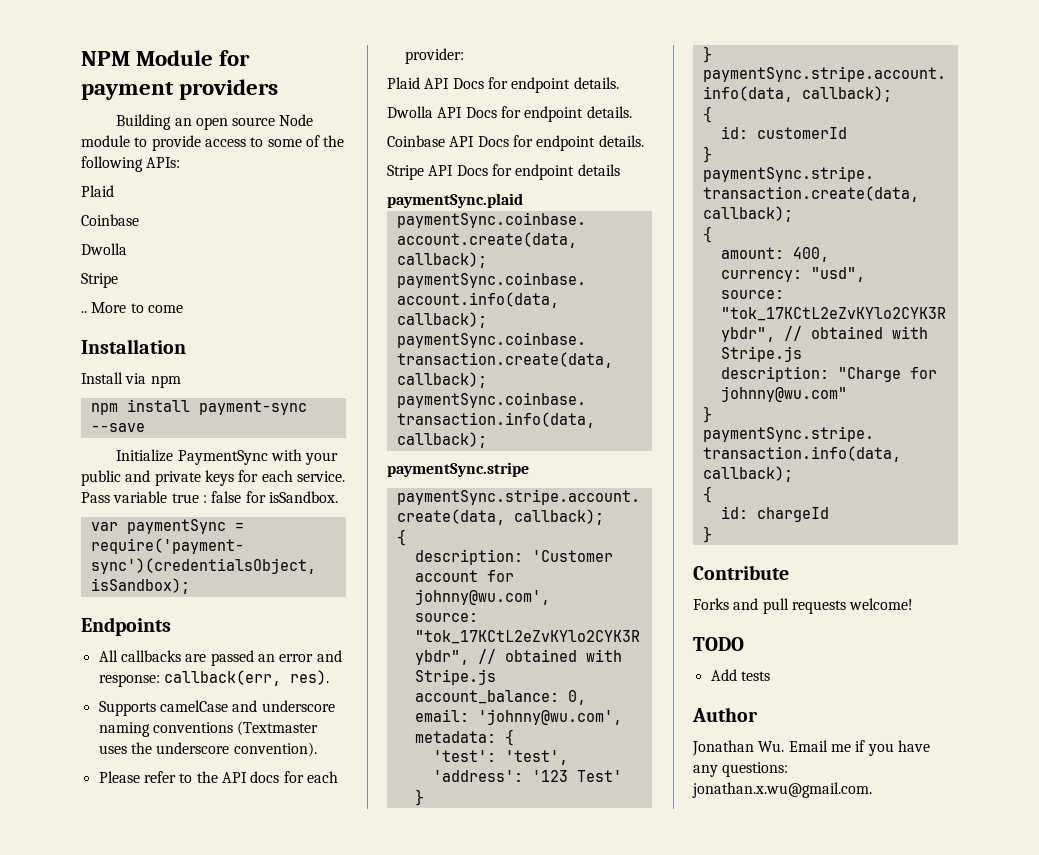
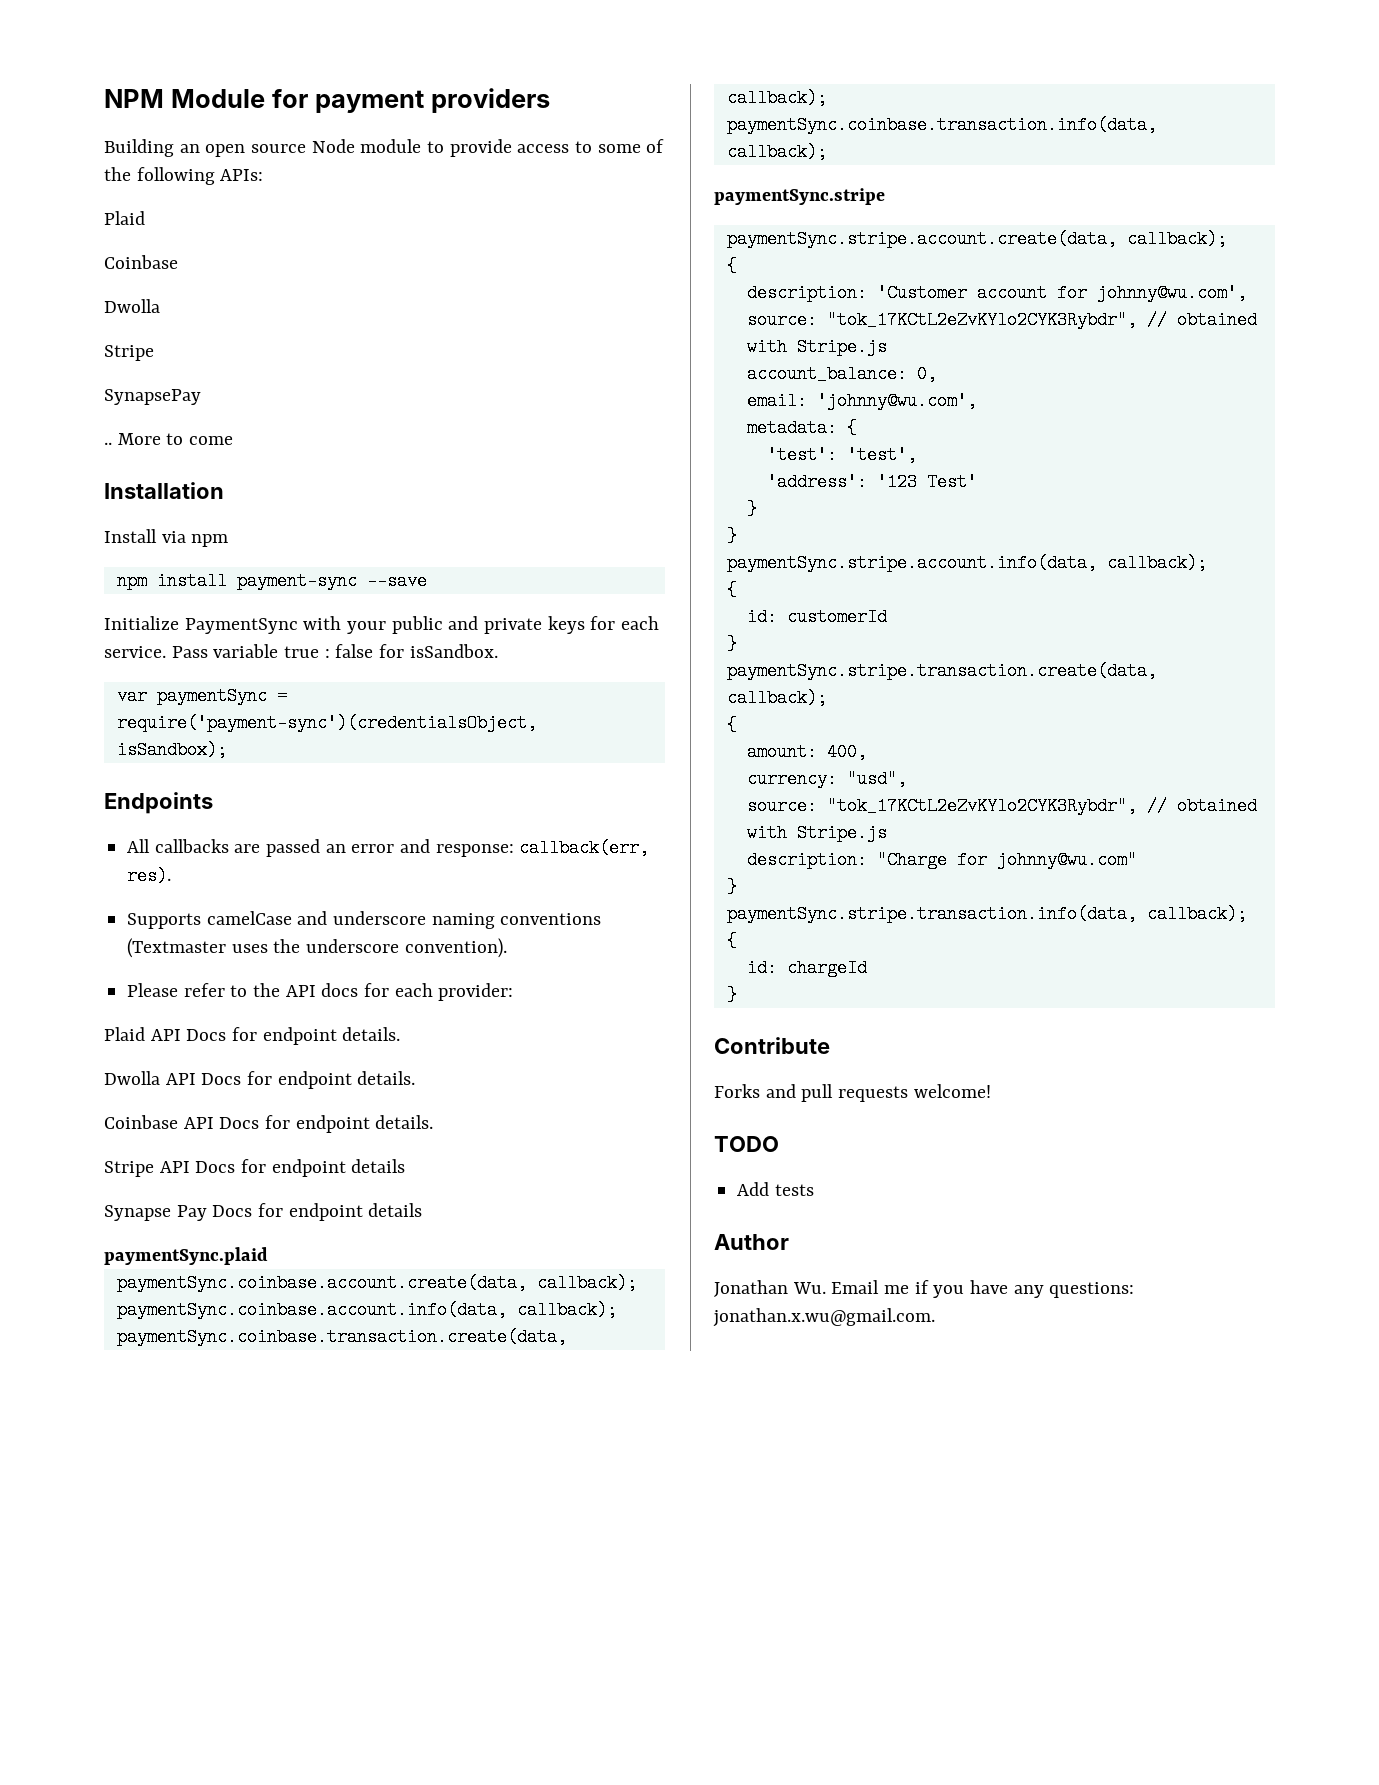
(118, 280) none -> [104,389,201,405] // SynapsePay
(620, 170) none -> [104,1203,423,1221] // Synapse Pay Docs for endpoint details

